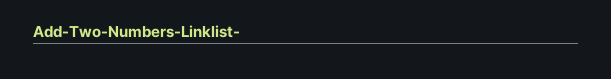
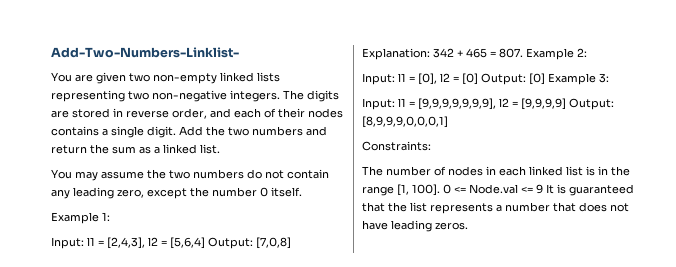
(240, 31) none -> [51,72,280,84] [51,90,339,102] [51,108,343,119] [51,126,327,138] [51,144,220,154] [51,169,329,181] [51,187,302,199] [51,212,110,224] [51,237,291,249] [362,48,587,60] [362,73,609,85] [362,98,614,110] [362,116,448,128] [362,141,431,151] [362,166,630,176] [362,184,634,196] [362,202,629,214] [362,220,468,232] // You are given two non-empty linked lists representing two non-negative integers. The digits are stored in reverse order, and each of their nodes contains a single digit. Add the two numbers and return the sum as a linked list. // You may assume the two numbers do not contain any leading zero, except the number 0 itself. // Example 1: // Input: l1 = [2,4,3], l2 = [5,6,4] Output: [7,0,8] Explanation: 342 + 465 = 807. Example 2: // Input: l1 = [0], l2 = [0] Output: [0] Example 3: // Input: l1 = [9,9,9,9,9,9,9], l2 = [9,9,9,9] Output: [8,9,9,9,0,0,0,1] // Constraints: // The number of nodes in each linked list is in the range [1, 100]. 0 <= Node.val <= 9 It is guaranteed that the list represents a number that does not have leading zeros.

